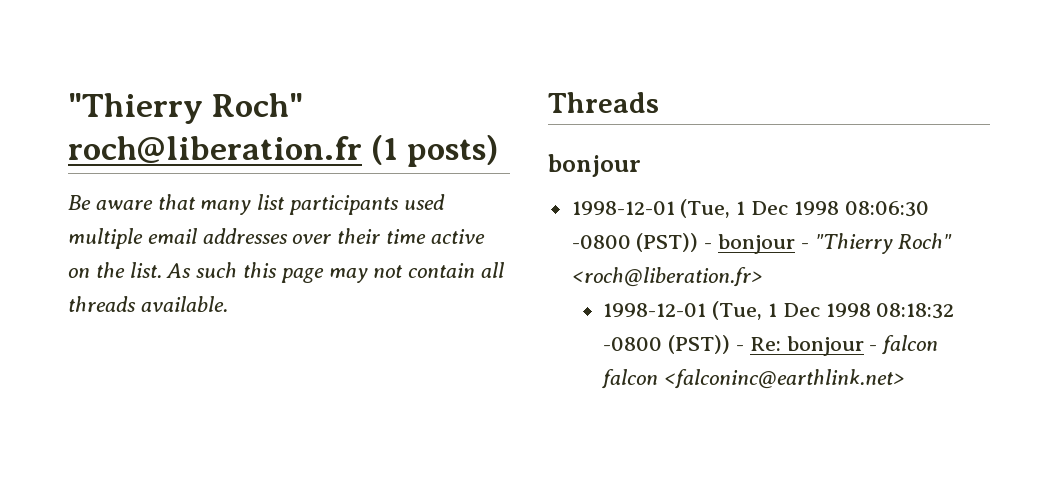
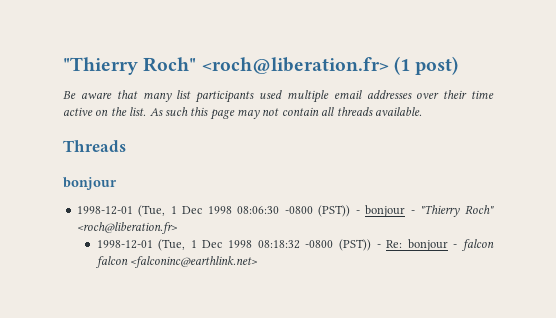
[68,93,304,124] [68,135,499,167] "Thierry Roch" roch@liberation.fr (1 posts) -> [63,56,459,75] "Thierry Roch" <roch@liberation.fr> (1 post)

